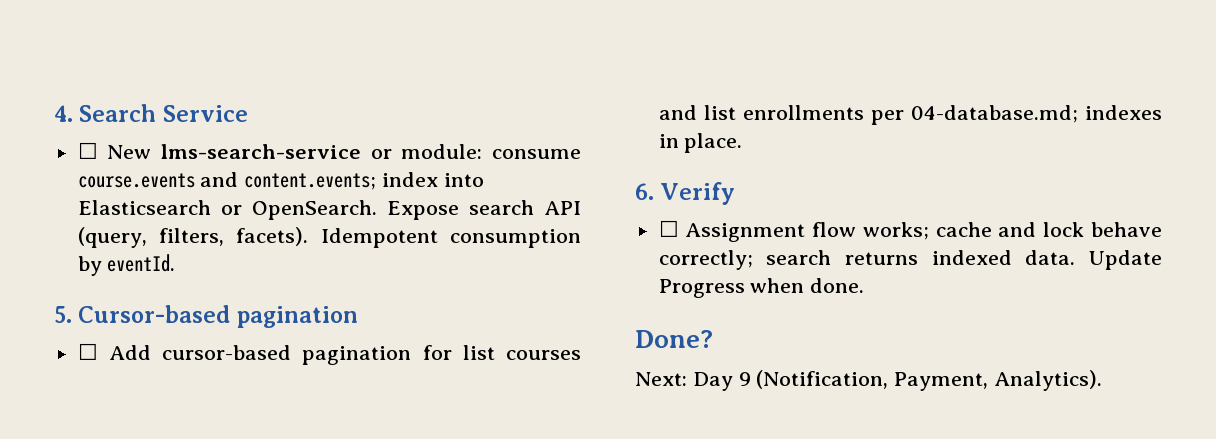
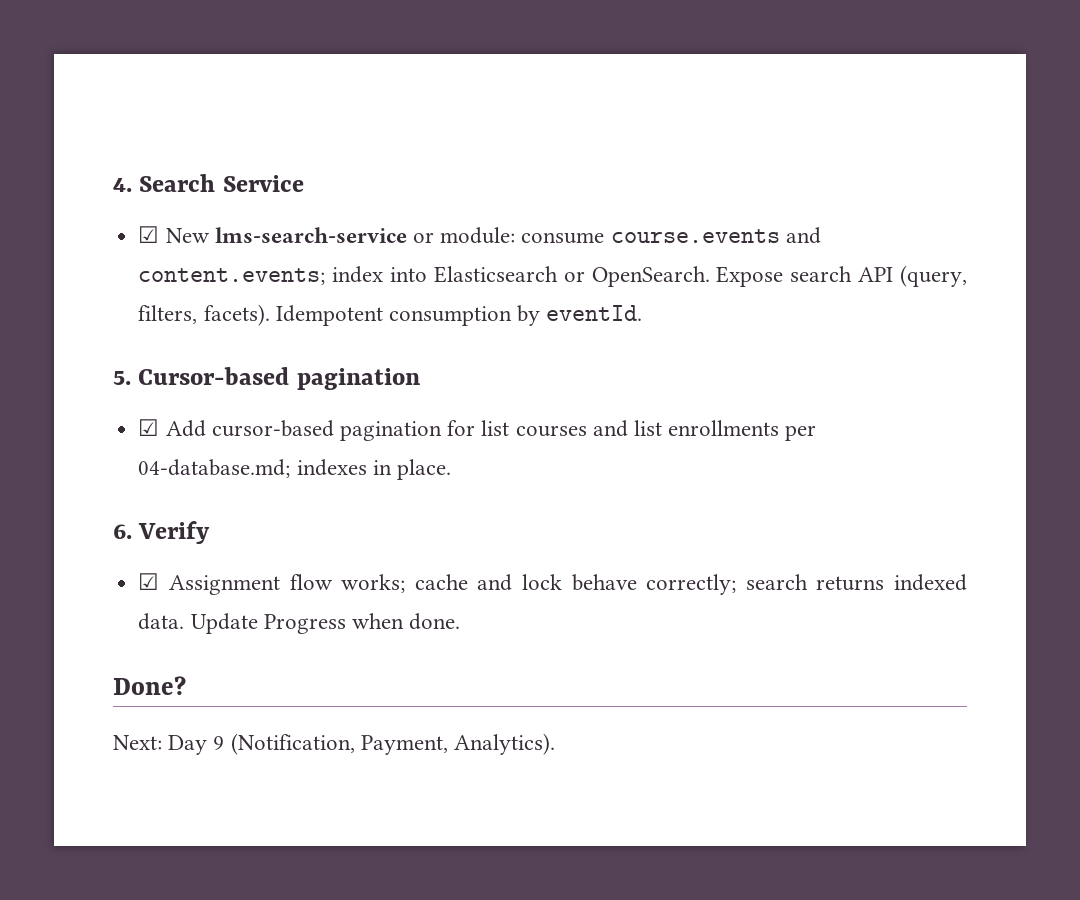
[77,142,98,159] ☐ -> [138,226,160,243] ☑
[77,343,98,360] ☐ -> [138,419,160,436] ☑
[658,220,679,237] ☐ -> [138,573,160,590] ☑

